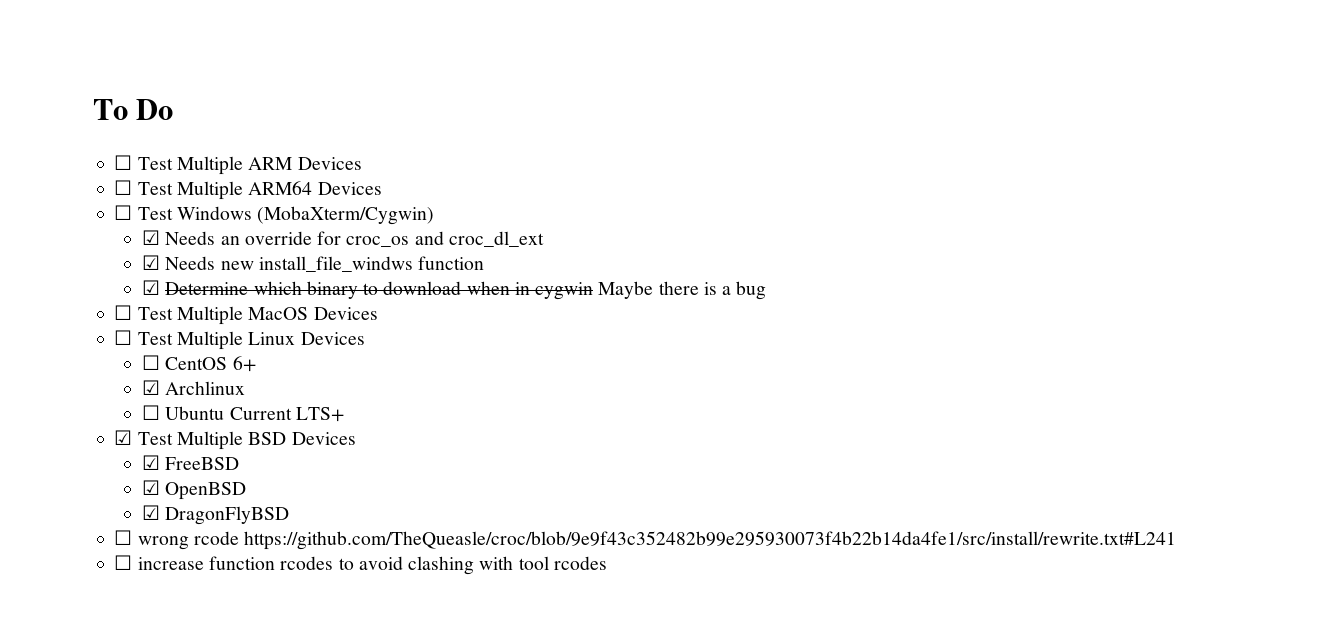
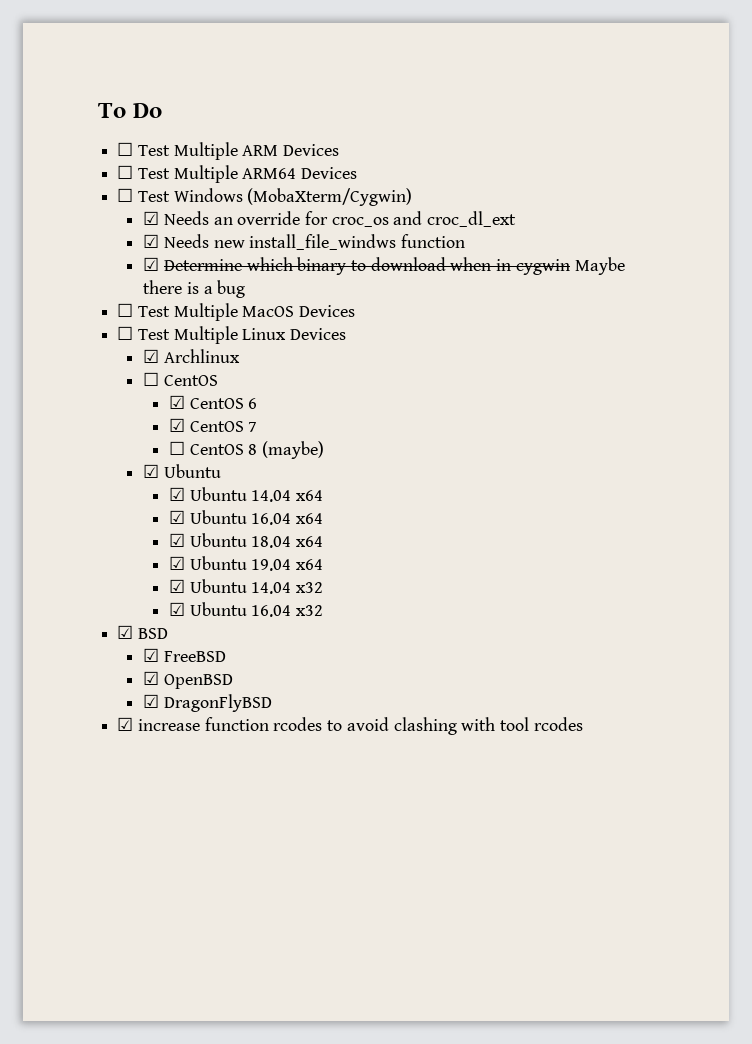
[142,355,256,372] // ☐ CentOS 6+ -> (347, 334) none
[165,406,344,422] [114,430,243,450] Ubuntu Current LTS+ // ☑ Test Multiple -> [163,375,218,386] [168,395,258,409] [168,418,258,432] [168,441,325,459] [143,464,221,478] [168,487,324,502] [168,510,324,525] [168,533,324,548] [168,556,324,571] [168,579,324,594] [168,602,324,617] [117,625,134,639] CentOS // ☑ CentOS 6 // ☑ CentOS 7 // ☐ CentOS 8 (maybe) // ☑ Ubuntu // ☑ Ubuntu 14.04 x64 // ☑ Ubuntu 16.04 x64 // ☑ Ubuntu 18.04 x64 // ☑ Ubuntu 19.04 x64 // ☑ Ubuntu 14.04 x32 // ☑ Ubuntu 16.04 x32 // ☑
[291,432,356,445] Devices -> (168, 633) none
[114,530,1177,550] [114,555,133,570] ☐ wrong rcode https://github.com/TheQueasle/croc/blob/9e9f43c352482b99e295930073f4b22b14da4fe1/src/install/rewrite.txt#L241 // ☐ -> [117,717,134,731] ☑

